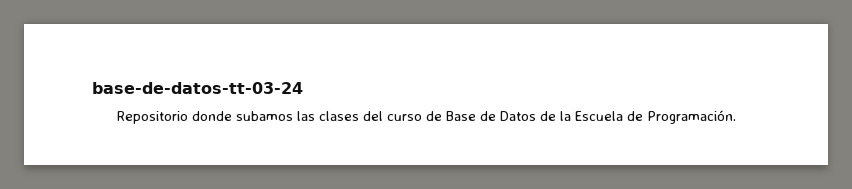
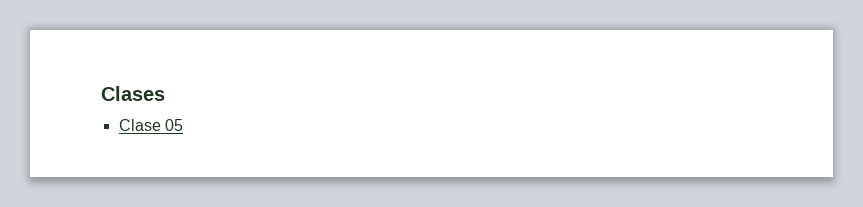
[92,82,303,94] [117,110,737,124] base-de-datos-tt-03-24 // Repositorio donde subamos las clases del curso de Base de Datos de la Escuela de Programación. -> [101,86,165,101] [118,119,183,131] Clases // Clase 05

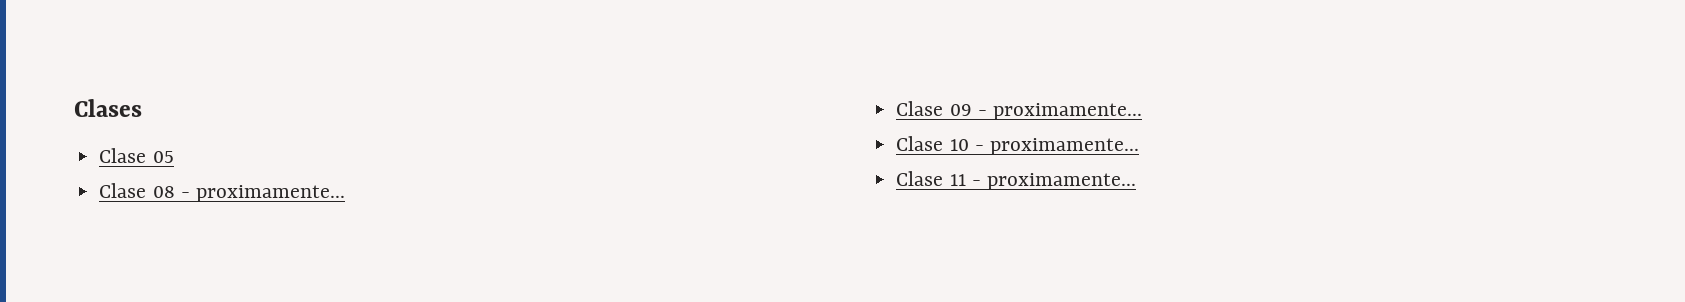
(183, 125) none -> [99,183,345,202] [896,101,1142,120] [896,136,1139,155] [896,171,1136,190] // Clase 08 - proximamente... // Clase 09 - proximamente... // Clase 10 - proximamente... // Clase 11 - proximamente...

